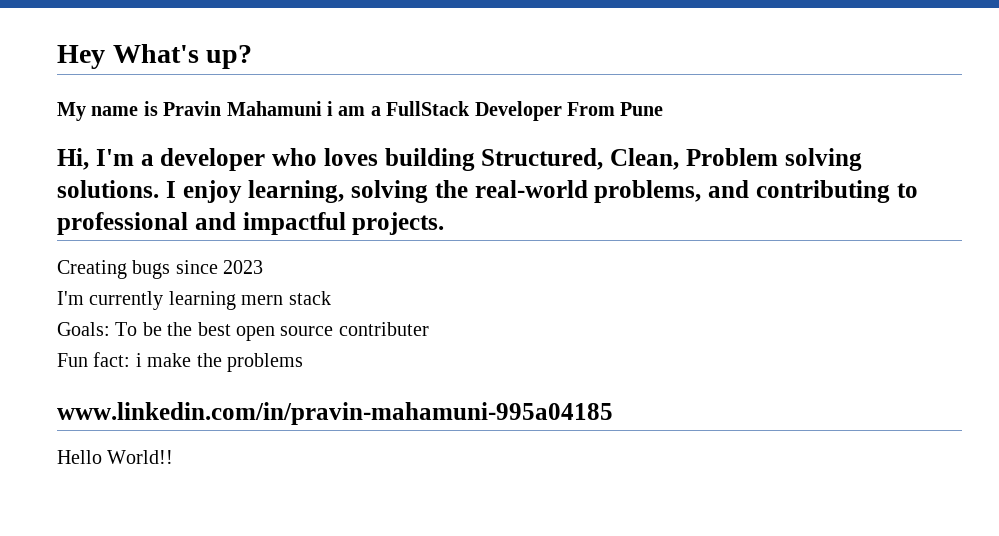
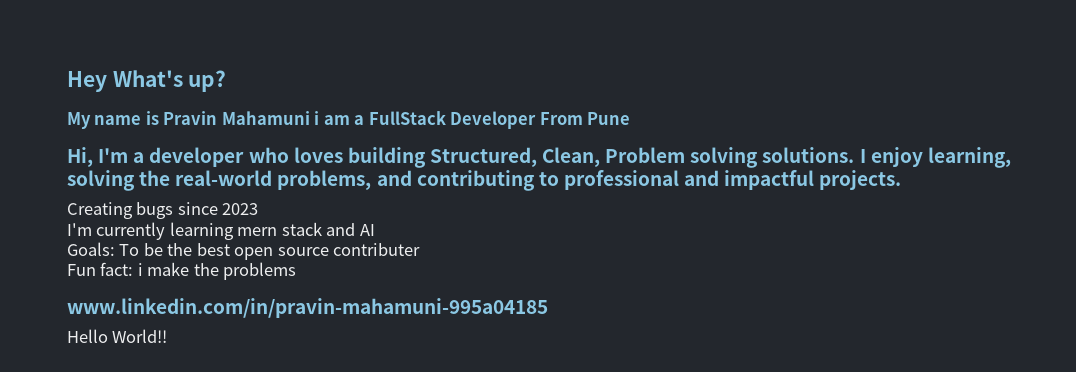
(331, 298) none -> [326,223,375,236] and AI

